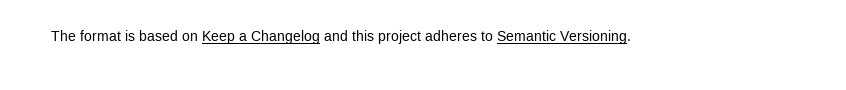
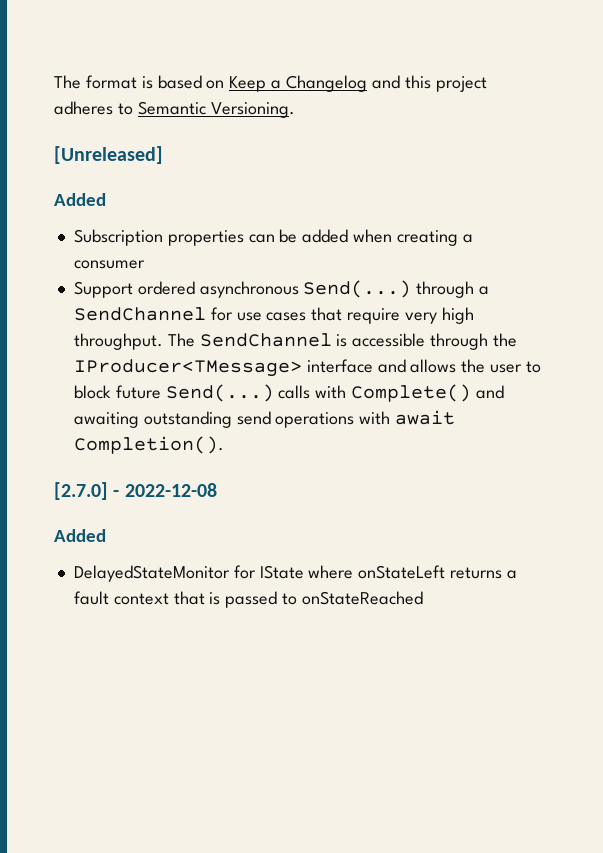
(631, 37) none -> [54,146,163,164] [54,193,106,206] [73,229,473,246] [73,260,145,269] [73,280,490,298] [73,307,474,324] [73,333,517,350] [73,359,541,377] [73,384,504,402] [73,410,456,428] [73,436,224,454] [54,482,217,500] [54,529,106,542] [73,565,517,582] [73,591,423,608] // [Unreleased] // Added // Subscription properties can be added when creating a consumer // Support ordered asynchronous Send(...) through a SendChannel for use cases that require very high throughput. The SendChannel is accessible through the IProducer<TMessage> interface and allows the user to block future Send(...) calls with Complete() and awaiting outstanding send operations with await Completion(). // [2.7.0] - 2022-12-08 // Added // DelayedStateMonitor for IState where onStateLeft returns a fault context that is passed to onStateReached

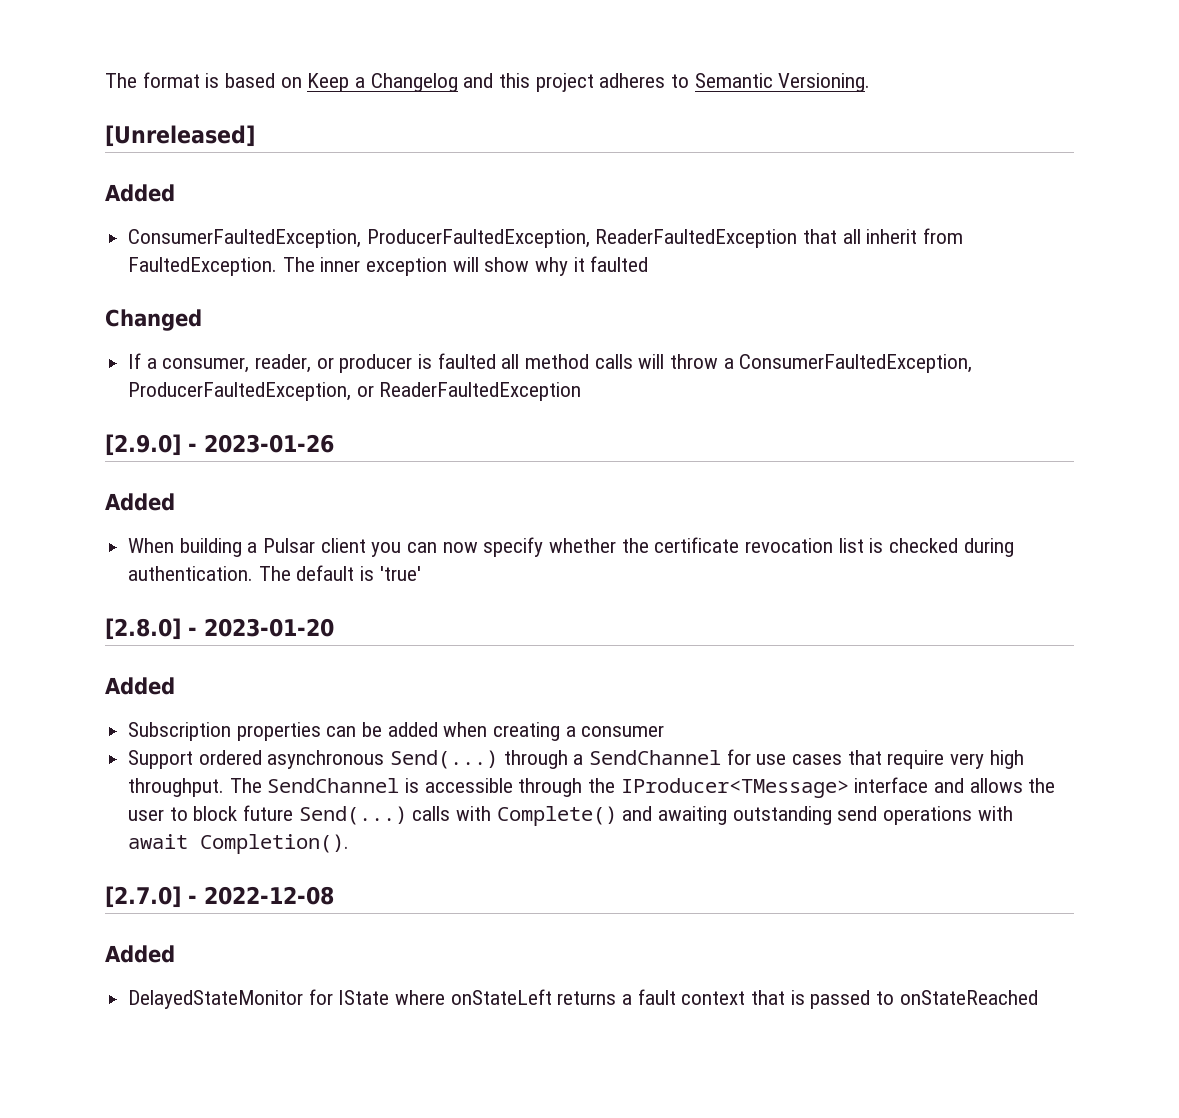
(106, 199) none -> [128,228,964,248] [128,256,649,276] [105,309,202,331] [128,353,973,373] [128,382,582,401] [105,434,334,456] [105,493,175,511] [128,537,1014,557] [128,565,421,581] [105,618,334,640] [105,677,175,695] // ConsumerFaultedException, ProducerFaultedException, ReaderFaultedException that all inherit from FaultedException. The inner exception will show why it faulted // Changed // If a consumer, reader, or producer is faulted all method calls will throw a ConsumerFaultedException, ProducerFaultedException, or ReaderFaultedException // [2.9.0] - 2023-01-26 // Added // When building a Pulsar client you can now specify whether the certificate revocation list is checked during authentication. The default is 'true' // [2.8.0] - 2023-01-20 // Added

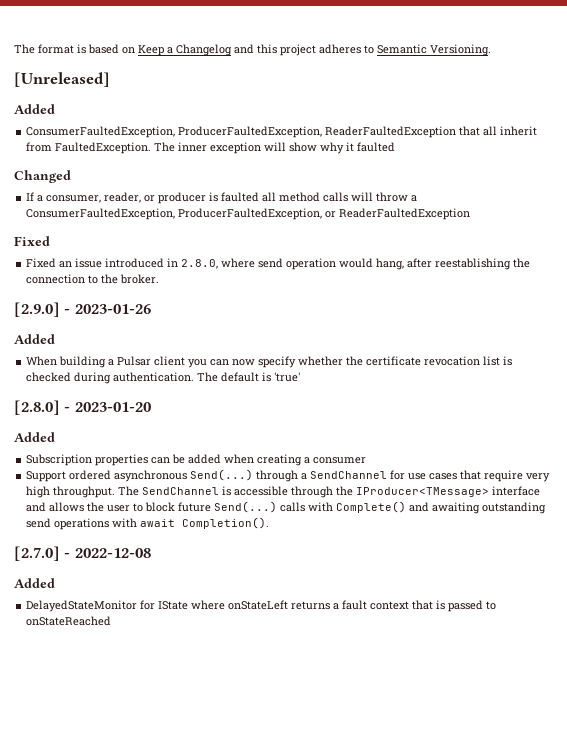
(582, 391) none -> [14,236,50,246] [26,258,531,270] [26,274,160,284] // Fixed // Fixed an issue introduced in 2.8.0, where send operation would hang, after reestablishing the connection to the broker.

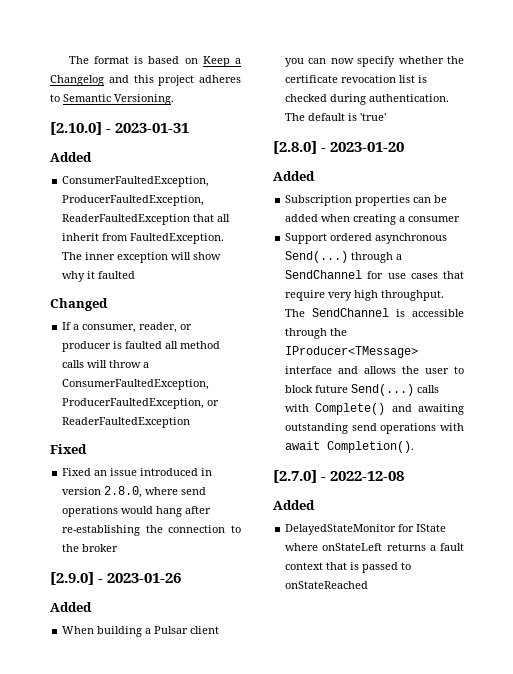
[14,72,110,87] [Unreleased] -> [50,122,190,135] [2.10.0] - 2023-01-31
(179, 262) none -> [62,487,102,495] version
[286,258,512,270] operation would hang, after reestablishing -> [62,506,212,517] [62,525,141,536] operations would hang after re-establishing
[120,274,160,284] broker. -> [82,544,119,552] broker

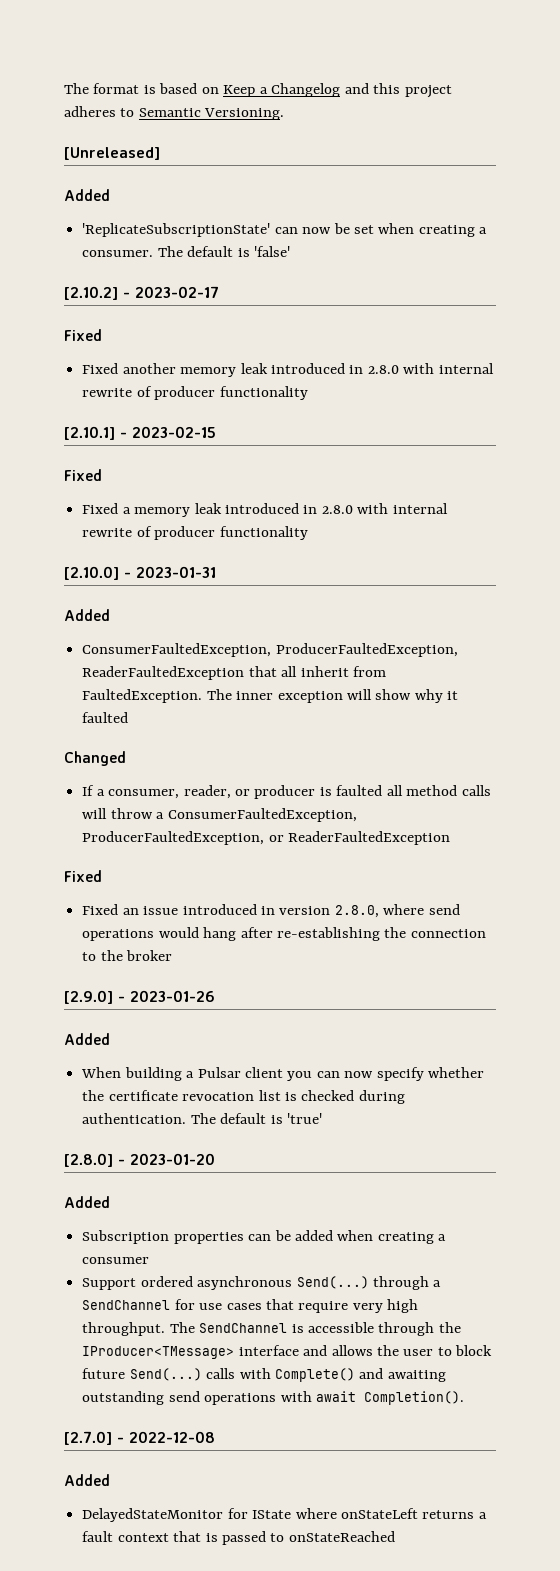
(174, 99) none -> [64,147,160,160] [64,189,110,201] [82,223,488,237] [82,246,290,257] [64,286,219,300] [64,329,102,341] [82,363,494,377] [82,386,308,400] [64,426,216,440] [64,469,102,481] [82,503,448,517] [82,526,308,540] // [Unreleased] // Added // 'ReplicateSubscriptionState' can now be set when creating a consumer. The default is 'false' // [2.10.2] - 2023-02-17 // Fixed // Fixed another memory leak introduced in 2.8.0 with internal rewrite of producer functionality // [2.10.1] - 2023-02-15 // Fixed // Fixed a memory leak introduced in 2.8.0 with internal rewrite of producer functionality

